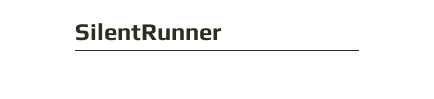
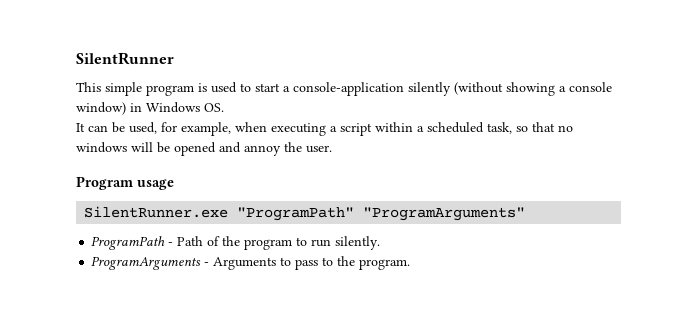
(222, 32) none -> [76,82,612,96] [76,102,224,115] [76,122,573,136] [76,142,332,156] [76,176,174,190] [84,206,526,221] [91,236,381,250] [91,256,411,270] // This simple program is used to start a console-application silently (without showing a console window) in Windows OS. // It can be used, for example, when executing a script within a scheduled task, so that no windows will be opened and annoy the user. // Program usage // SilentRunner.exe "ProgramPath" "ProgramArguments" // ProgramPath - Path of the program to run silently. // ProgramArguments - Arguments to pass to the program.

